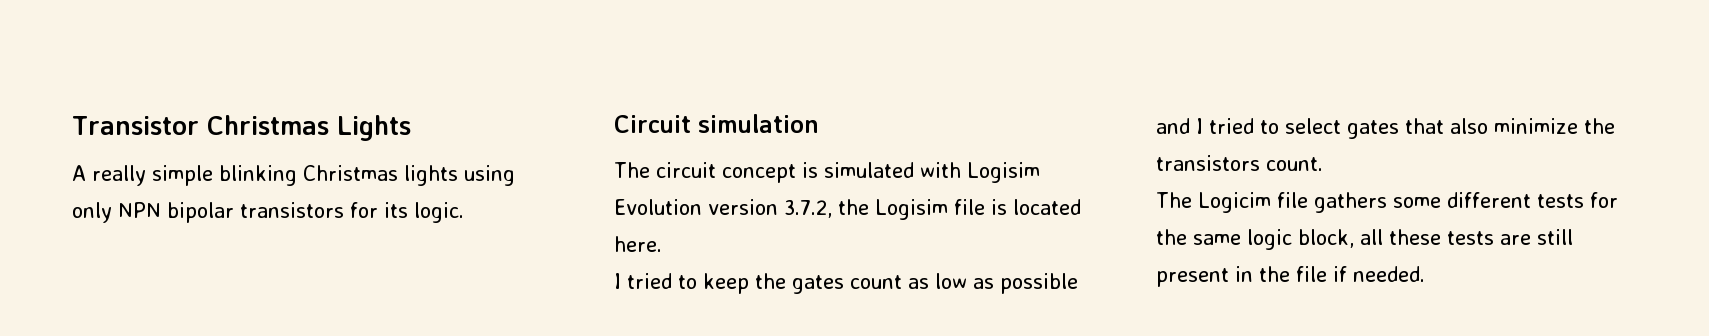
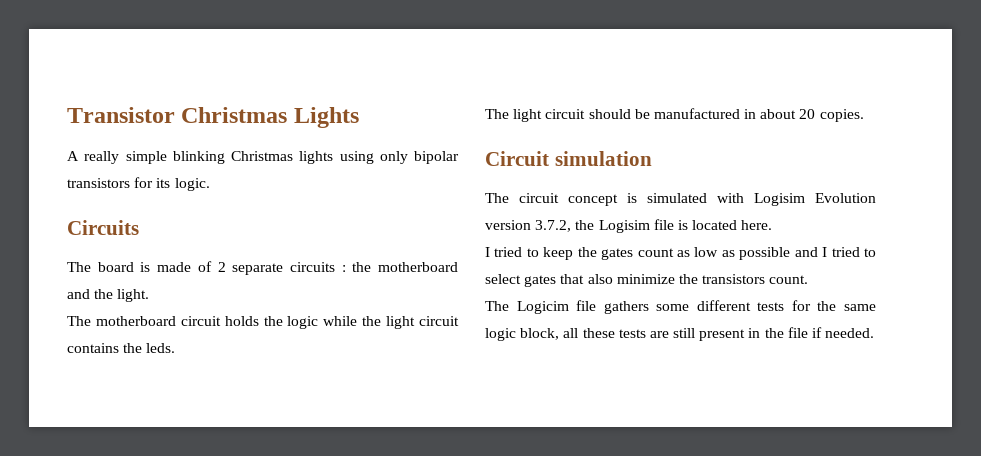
[118,202,161,218] NPN -> (408, 157) none
(464, 212) none -> [67,220,139,235] [67,261,458,275] [67,289,150,302] [67,316,460,329] [67,343,176,353] [485,108,864,122] // Circuits // The board is made of 2 separate circuits : the motherboard and the light. // The motherboard circuit holds the logic while the light circuit contains the leds. // The light circuit should be manufactured in about 20 copies.

